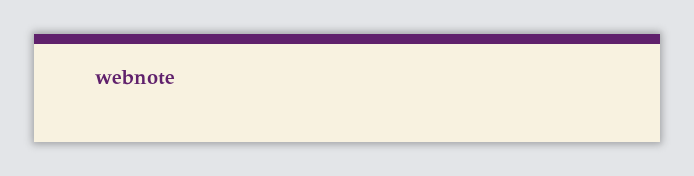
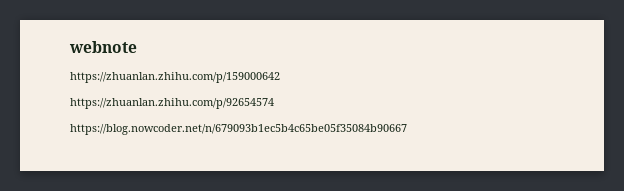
(175, 77) none -> [70,72,280,83] [70,98,274,109] [70,124,407,135] // https://zhuanlan.zhihu.com/p/159000642 // https://zhuanlan.zhihu.com/p/92654574 // https://blog.nowcoder.net/n/679093b1ec5b4c65be05f35084b90667

